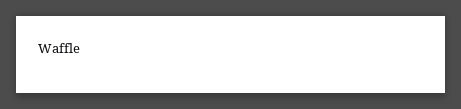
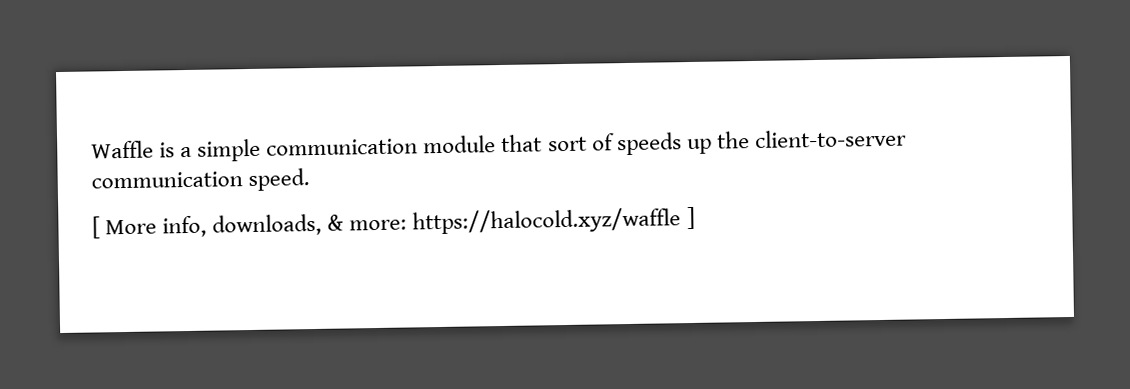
(80, 48) none -> [159,128,907,162] [91,168,311,192] [92,206,695,239] is a simple communication module that sort of speeds up the client-to-server communication speed. // [ More info, downloads, & more: https://halocold.xyz/waffle ]

